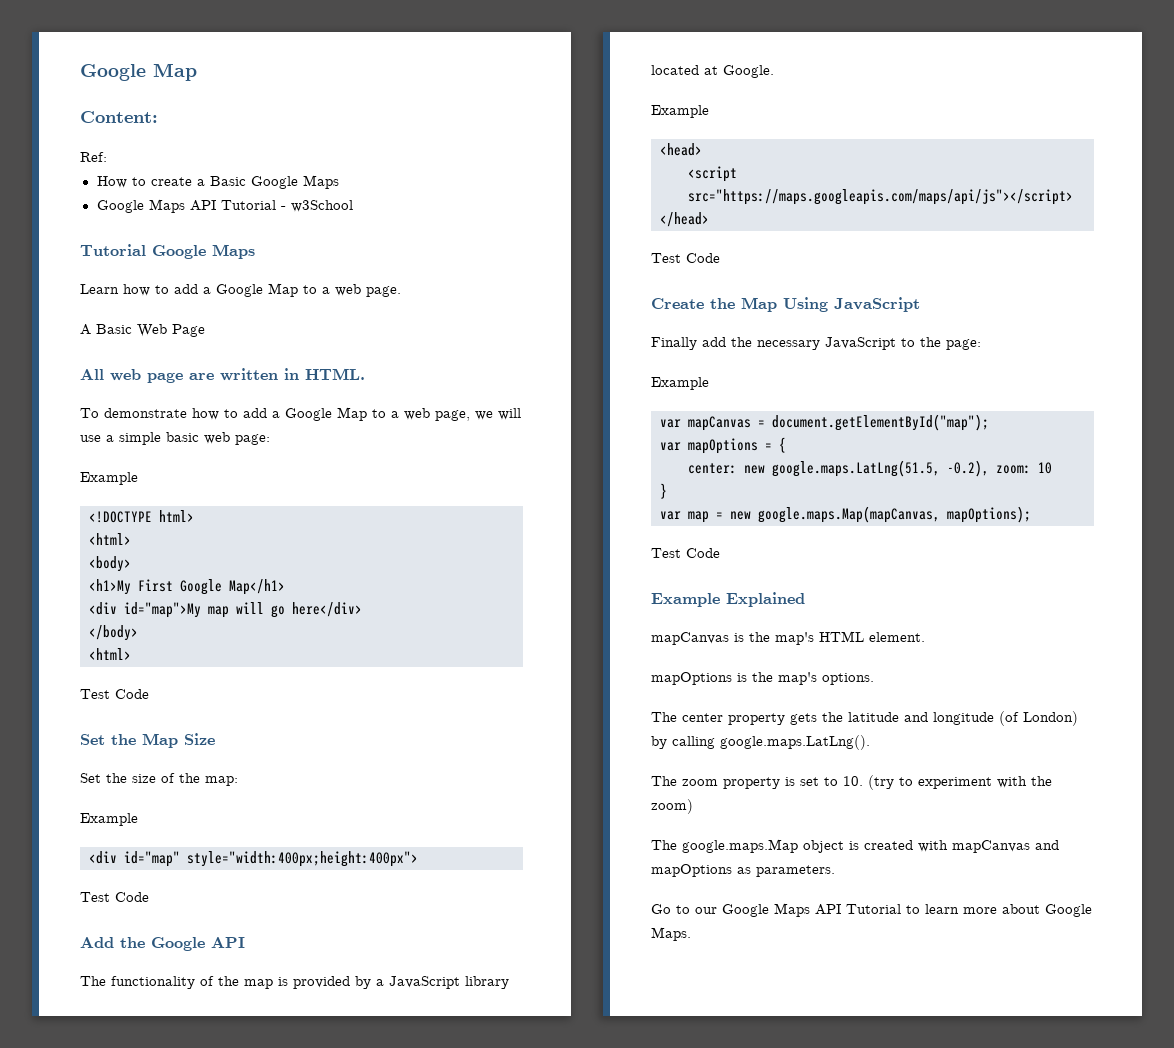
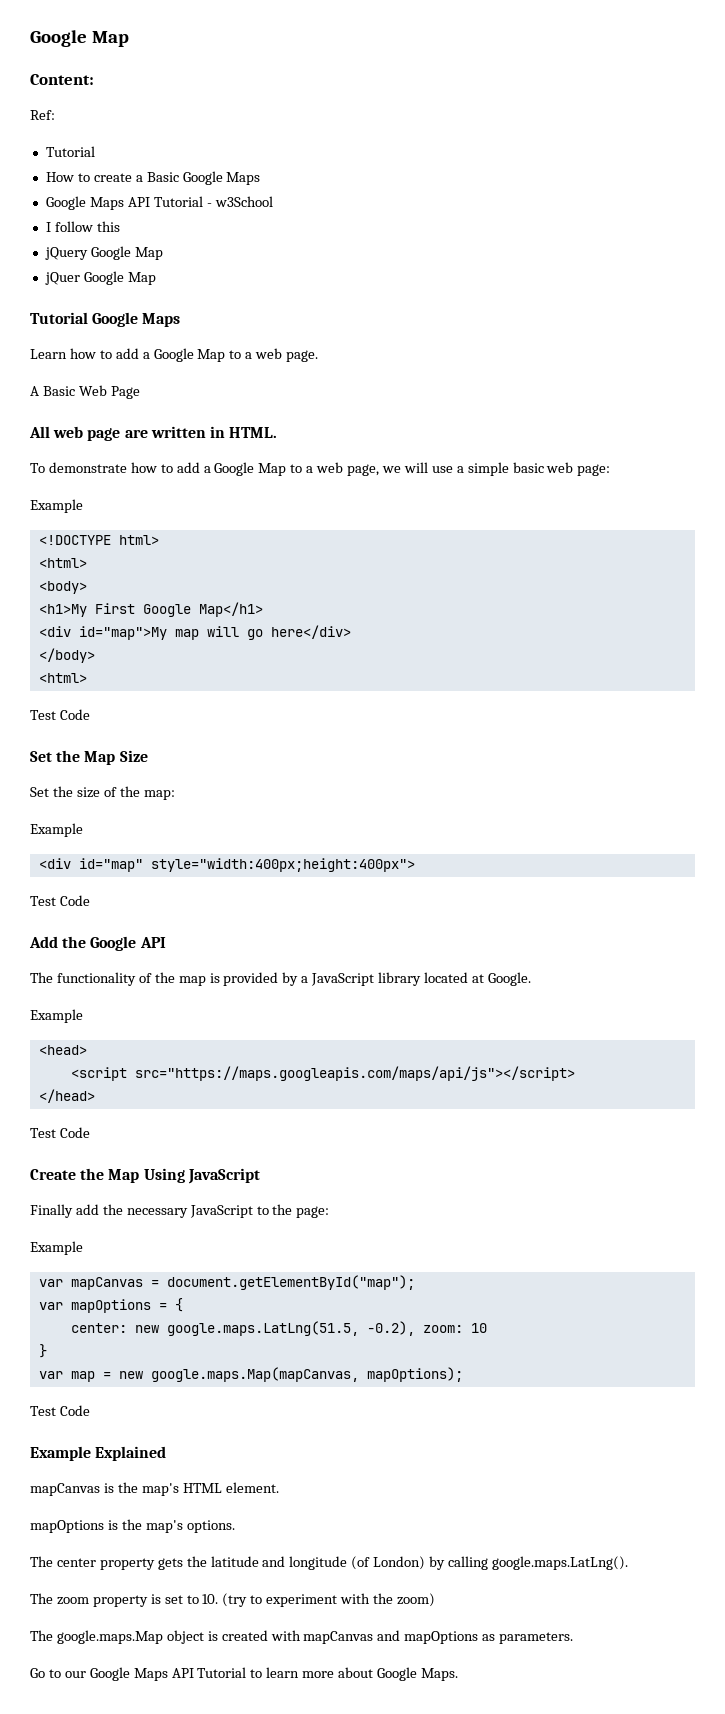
(107, 157) none -> [45,146,95,157] // Tutorial
(353, 206) none -> [45,221,120,232] [44,246,163,260] [44,271,156,285] // I follow this // jQuery Google Map // jQuer Google Map

